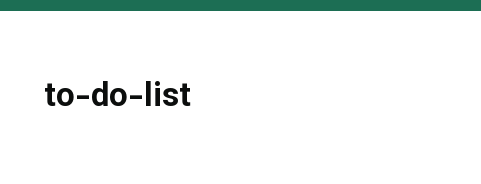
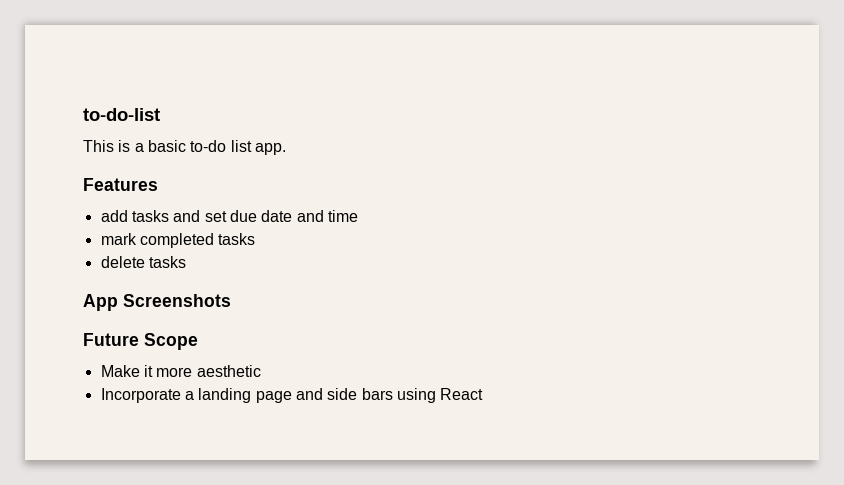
(191, 93) none -> [83,140,286,155] [83,178,158,191] [100,210,358,222] [100,233,256,248] [100,256,186,268] [83,294,231,311] [83,333,198,350] [100,365,261,377] [100,388,484,403] // This is a basic to-do list app. // Features // add tasks and set due date and time // mark completed tasks // delete tasks // App Screenshots // Future Scope // Make it more aesthetic // Incorporate a landing page and side bars using React

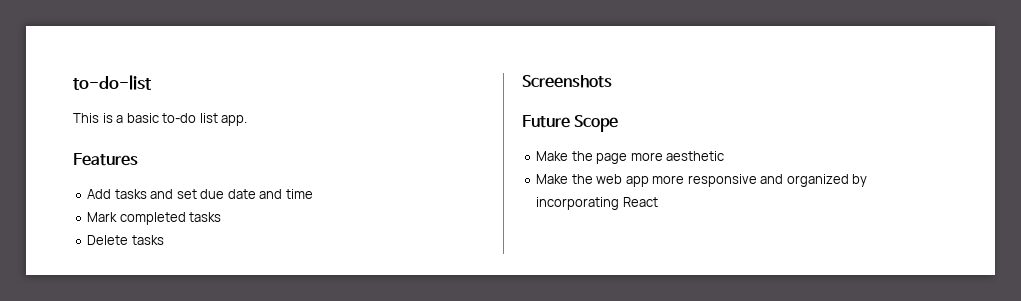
[100,210,128,222] add -> [87,189,112,199] Add
[100,233,137,245] mark -> [87,212,118,222] Mark
[100,256,186,268] [83,294,118,311] delete tasks // App -> [87,235,164,245] Delete tasks //
[143,365,153,377] it -> [571,151,628,164] the page
[100,388,436,403] Incorporate a landing page and side bars using -> [536,174,868,187] [536,197,620,210] Make the web app more responsive and organized by incorporating

